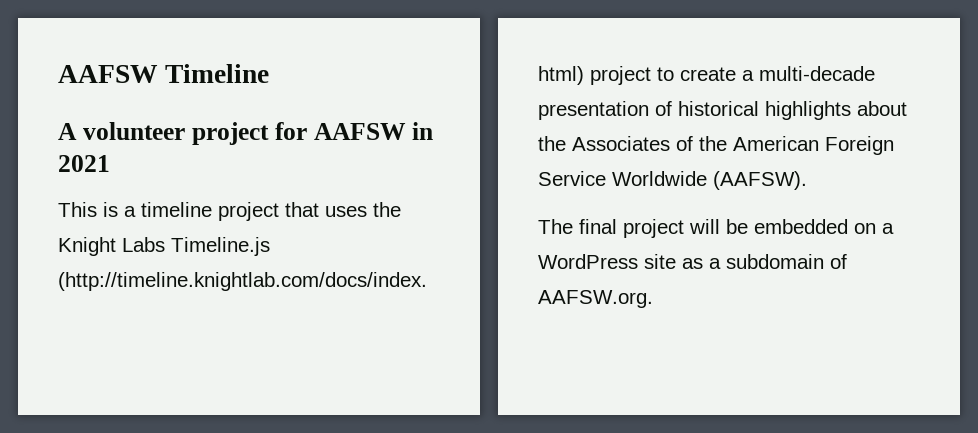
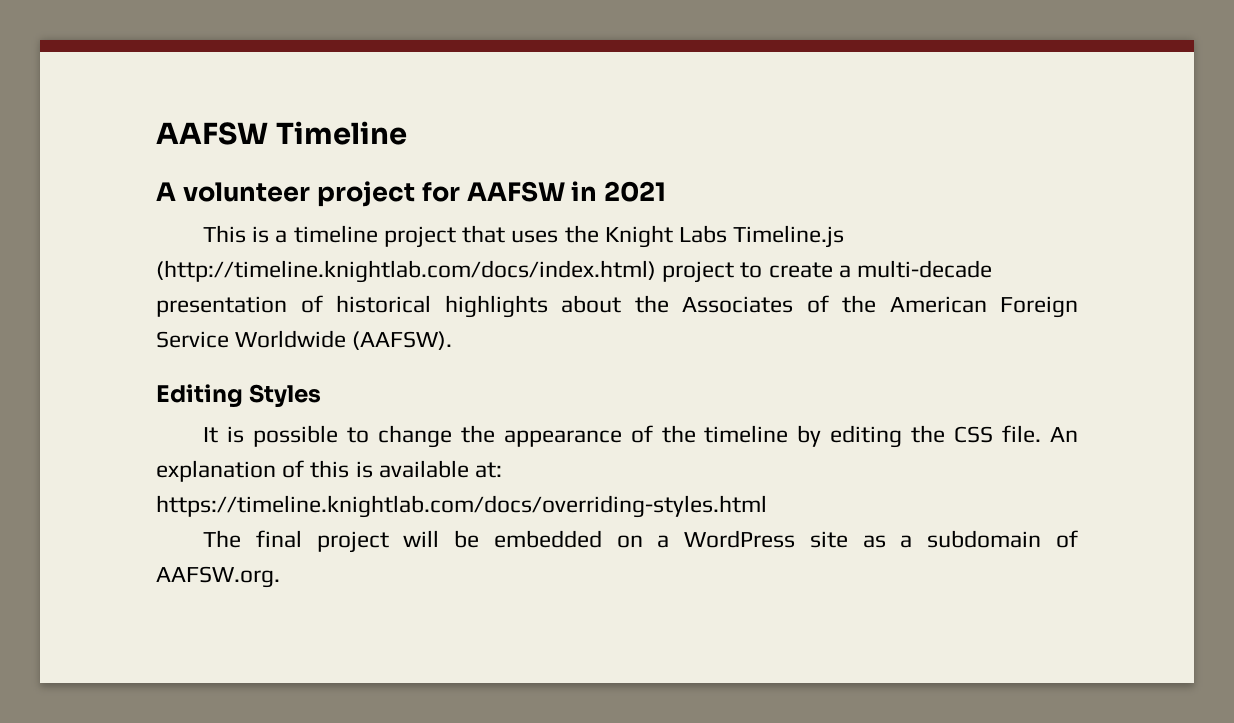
(807, 180) none -> [156,384,322,408] [203,425,1079,448] [156,460,503,482] [156,495,767,518] // Editing Styles // It is possible to change the appearance of the timeline by editing the CSS file. An explanation of this is available at: https://timeline.knightlab.com/docs/overriding-styles.html

